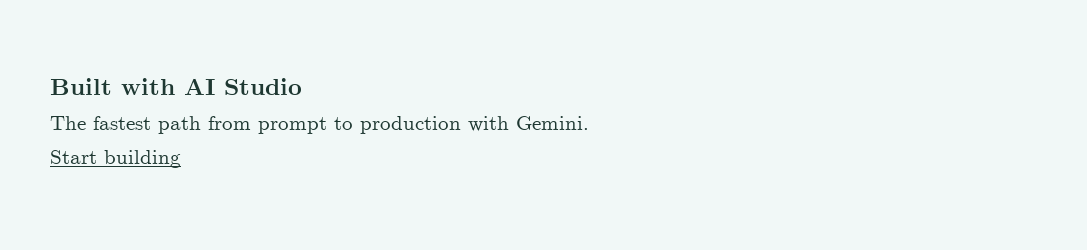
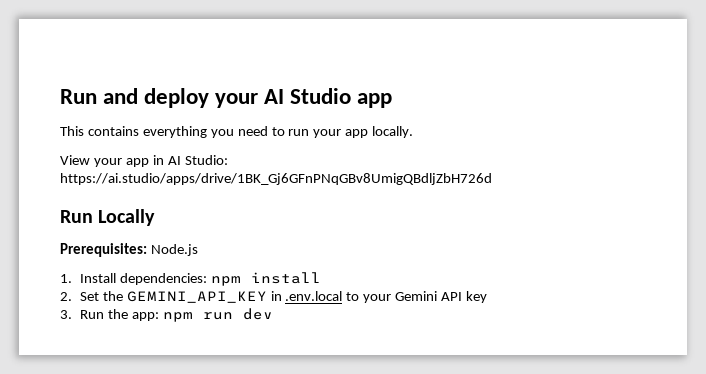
[50,78,302,95] [50,116,589,134] [50,150,181,168] Built with AI Studio // The fastest path from prompt to production with Gemini. // Start building -> [60,88,393,108] [60,126,414,138] [60,155,228,167] [60,173,492,185] [60,209,156,226] [60,243,198,257] [60,272,321,286] [60,291,488,303] [60,308,273,322] Run and deploy your AI Studio app // This contains everything you need to run your app locally. // View your app in AI Studio: https://ai.studio/apps/drive/1BK_Gj6GFnPNqGBv8UmigQBdljZbH726d // Run Locally // Prerequisites: Node.js // 1. Install dependencies: npm install // 2. Set the GEMINI_API_KEY in .env.local to your Gemini API key // 3. Run the app: npm run dev

